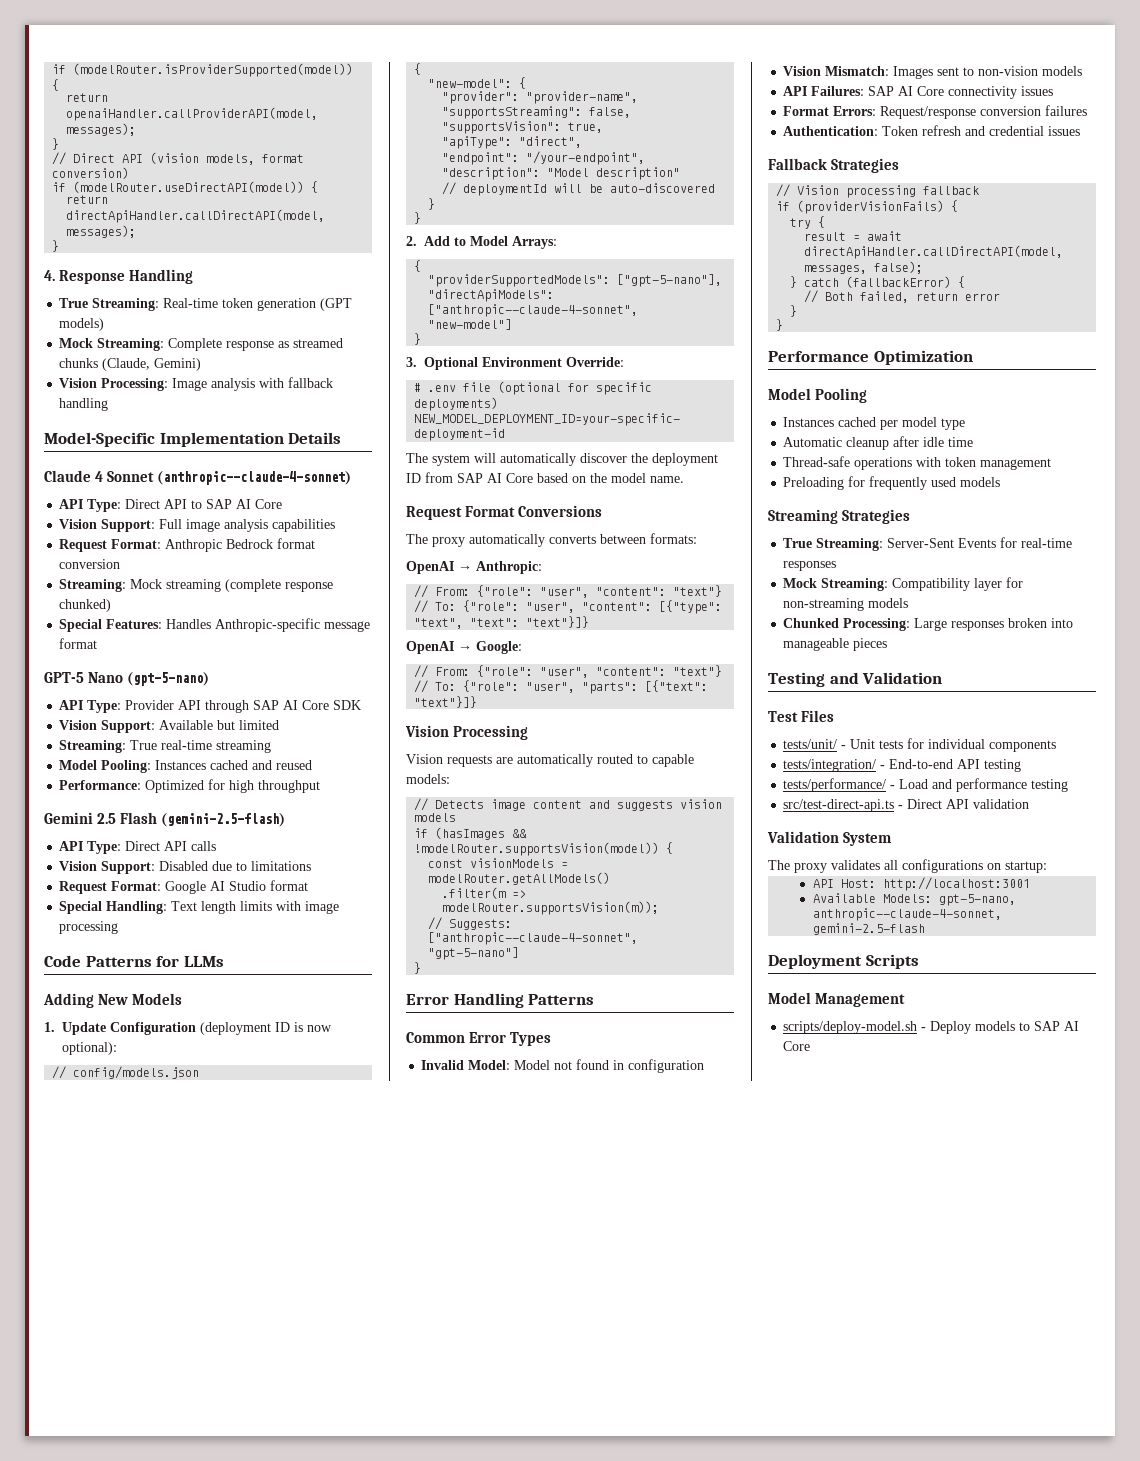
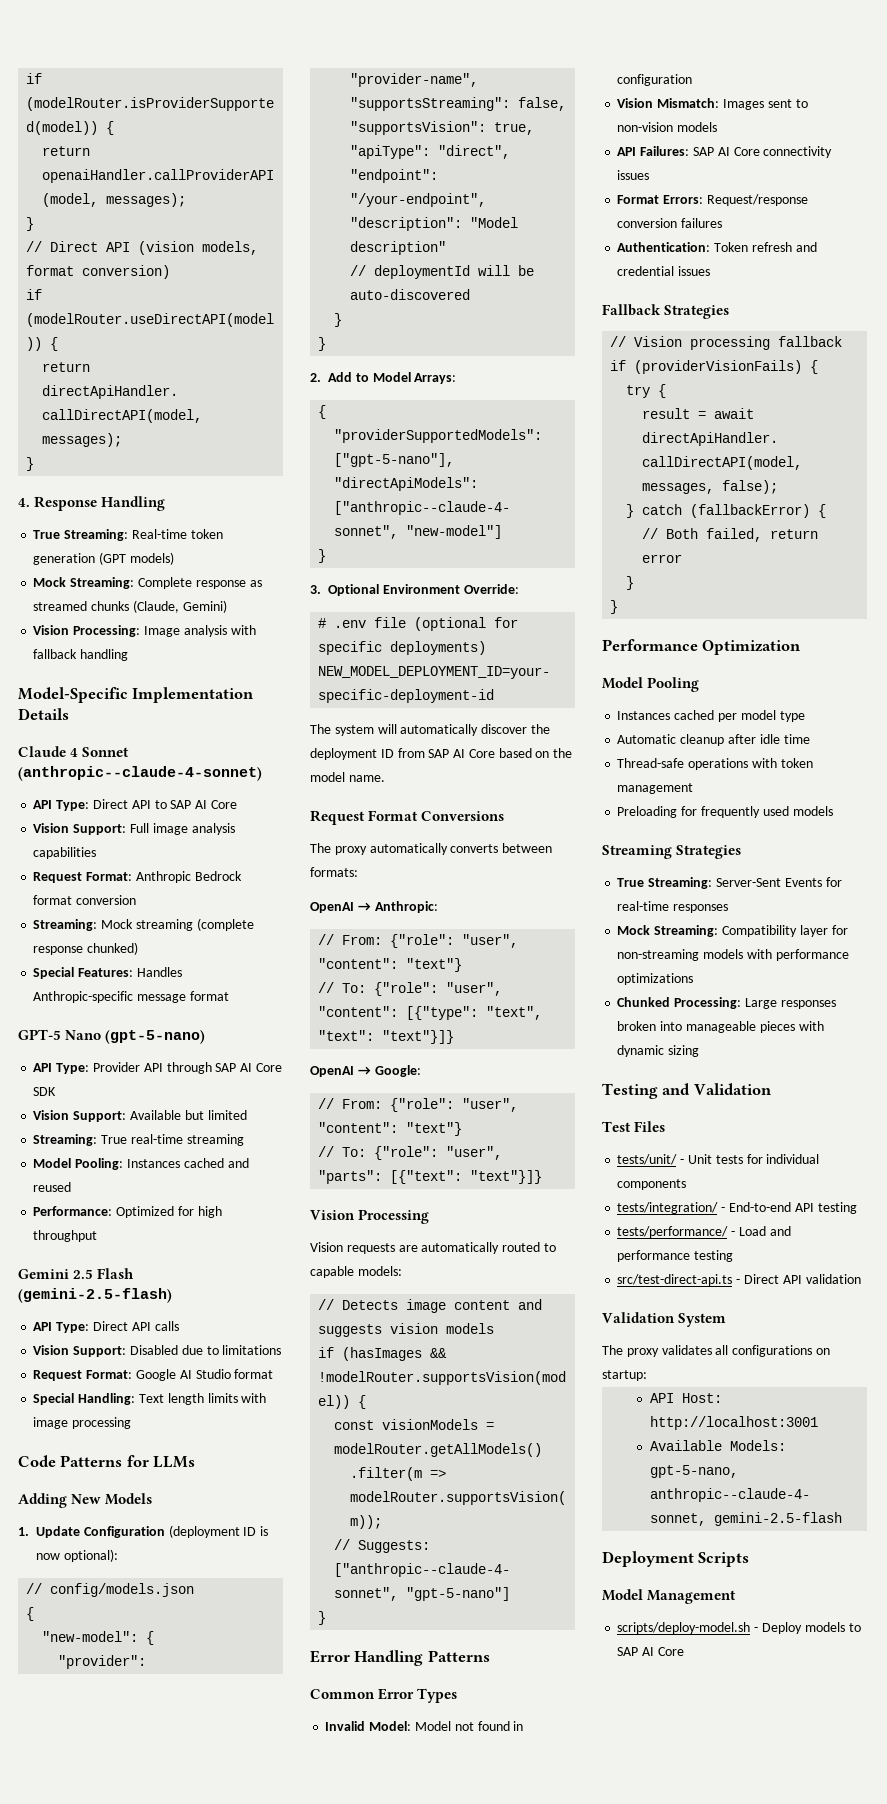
(909, 603) none -> [746,949,849,961] [617,973,694,985] with performance optimizations
(888, 644) none -> [798,1021,824,1031] [617,1045,700,1057] with dynamic sizing

